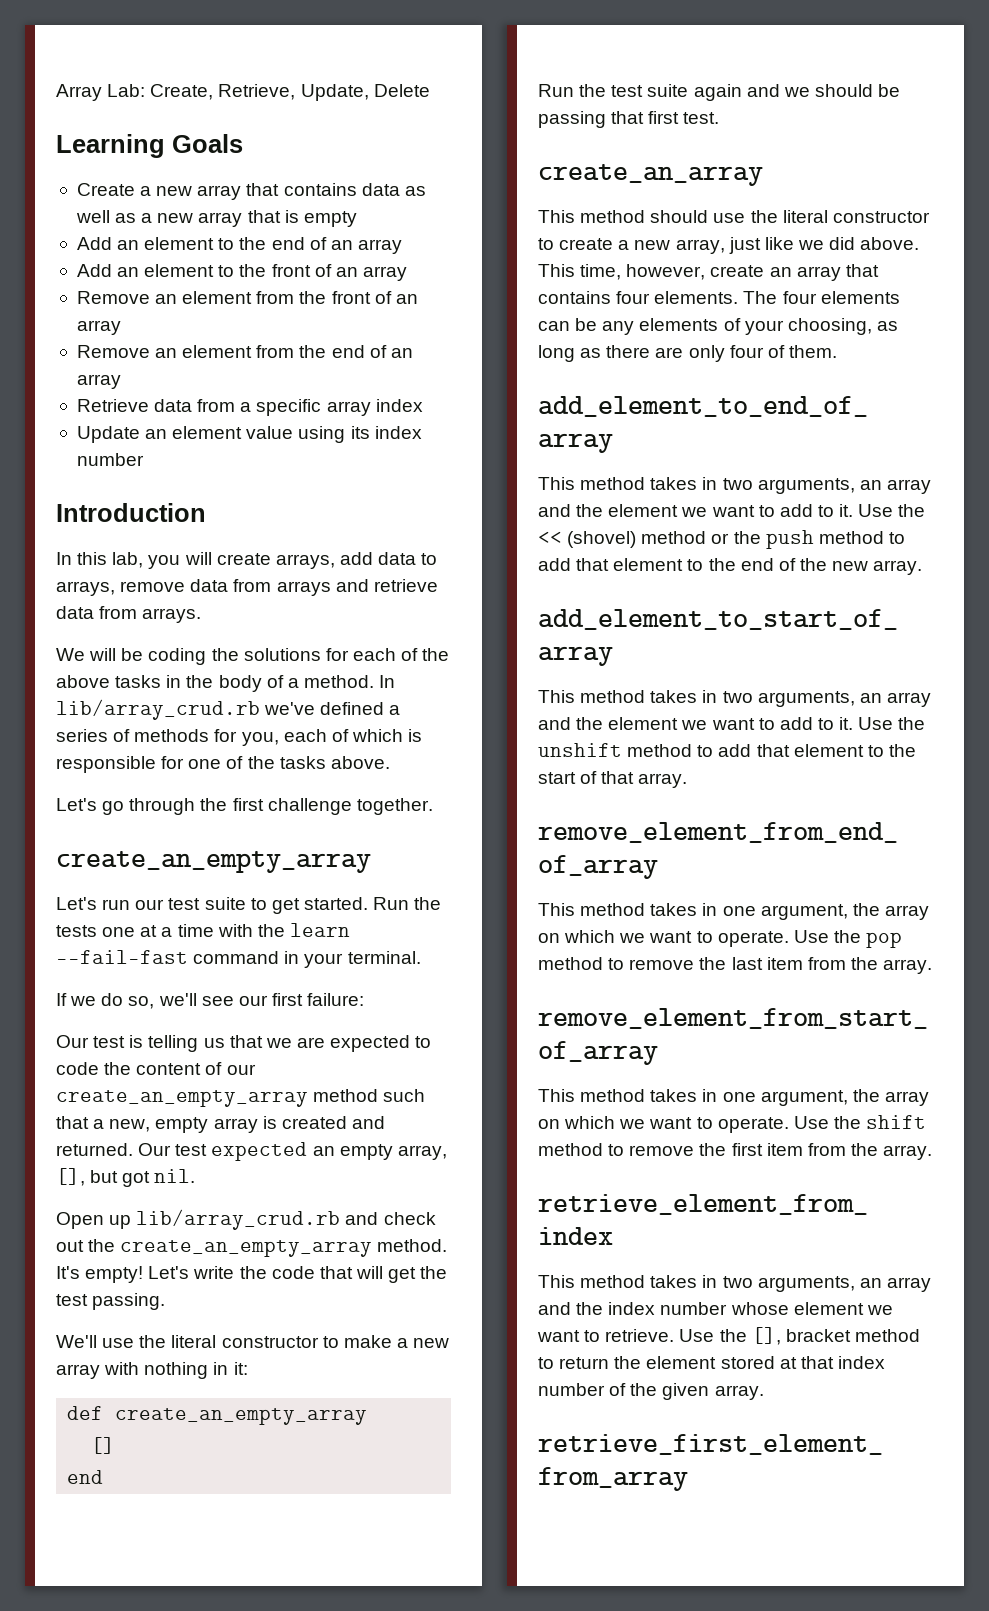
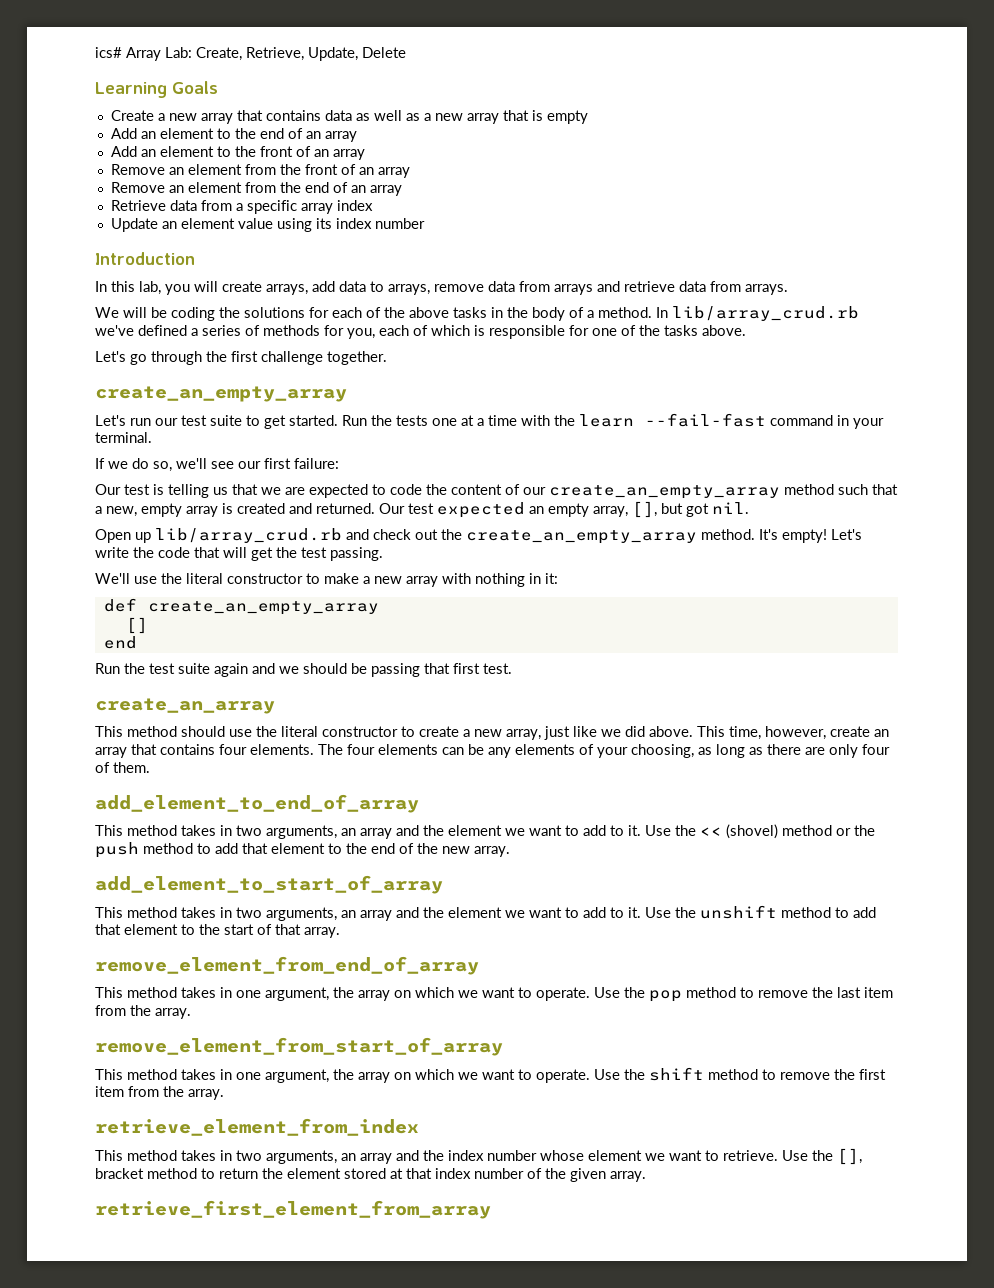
(56, 92) none -> [95,47,122,58] ics#

